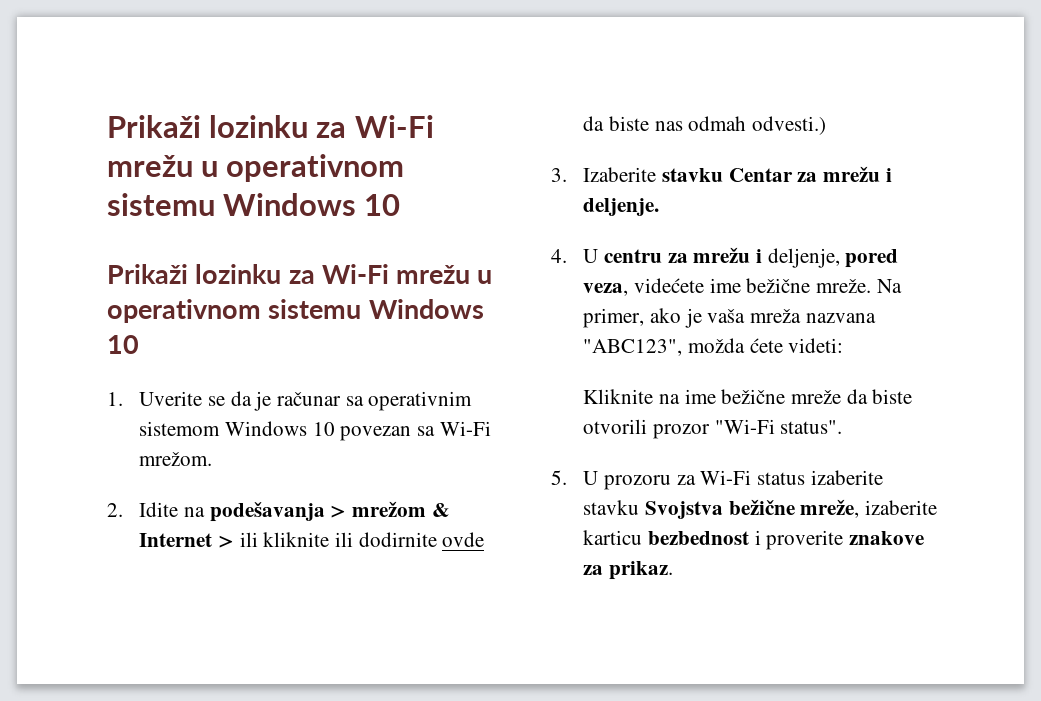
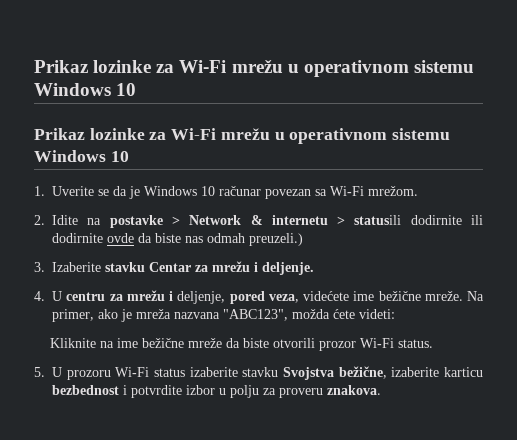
[107,115,434,138] [107,154,405,182] [107,193,401,216] [107,264,282,284] Prikaži lozinku za Wi-Fi mrežu u operativnom sistemu Windows 10 // Prikaži lozinku -> [34,60,474,77] [34,83,137,96] [34,128,145,140] Prikaz lozinke za Wi-Fi mrežu u operativnom sistemu Windows 10 // Prikaz lozinke
[277,391,473,411] [139,421,335,436] računar sa operativnim sistemom Windows 10 -> [144,186,261,196] Windows 10 računar
[209,501,450,522] [139,532,330,548] podešavanja > mrežom & Internet > ili kliknite -> [109,215,462,228] postavke > Network & internetu > statusili dodirnite
[752,116,827,135] odvesti.) -> [249,233,303,246] preuzeli.)
[707,309,746,323] vaša -> (132, 315) none
[714,419,843,434] "Wi-Fi status". -> [359,338,433,348] Wi-Fi status.
[676,475,696,485] za -> (111, 375) none
[728,499,860,518] bežične mreže, -> [338,366,387,379] bežične,
[766,530,925,550] [583,561,674,580] proverite znakove za prikaz. -> [131,385,381,398] potvrdite izbor u polju za proveru znakova.

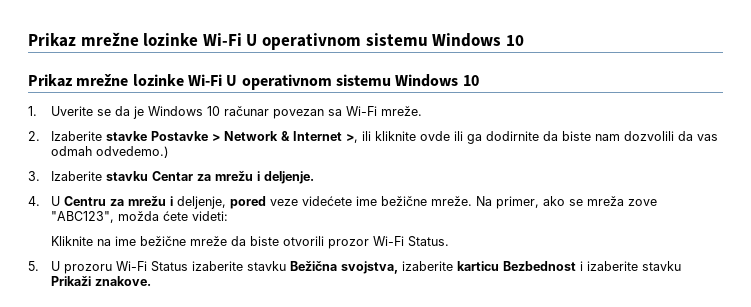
[34,60,299,73] Prikaz lozinke za Wi-Fi mrežu u -> [28,32,258,47] Prikaz mrežne lozinke Wi-Fi U
[89,128,285,140] lozinke za Wi-Fi mrežu u -> [76,74,238,86] mrežne lozinke Wi-Fi U
[368,186,418,196] mrežom. -> [380,106,422,116] mreže.
[52,215,484,228] [52,233,303,246] Idite na postavke > Network & internetu > statusili dodirnite ili dodirnite ovde da biste nas odmah preuzeli.) -> [50,131,718,144] [50,146,169,158] Izaberite stavke Postavke > Network & Internet >, ili kliknite ovde ili ga dodirnite da biste nam dozvolili da vas odmah odvedemo.)
[66,292,106,301] centru -> [63,196,106,206] Centru
[268,294,299,303] veza, -> [269,199,298,206] veze
[121,309,220,322] je mreža nazvana -> [568,196,657,206] se mreža zove
[397,339,433,348] status. -> [407,236,449,247] Status.
[154,366,484,380] [52,385,381,398] status izaberite stavku Svojstva bežične, izaberite karticu bezbednost i potvrdite izbor u polju za proveru znakova. -> [150,261,681,274] [50,276,151,286] Status izaberite stavku Bežična svojstva, izaberite karticu Bezbednost i izaberite stavku Prikaži znakove.

